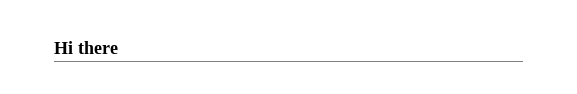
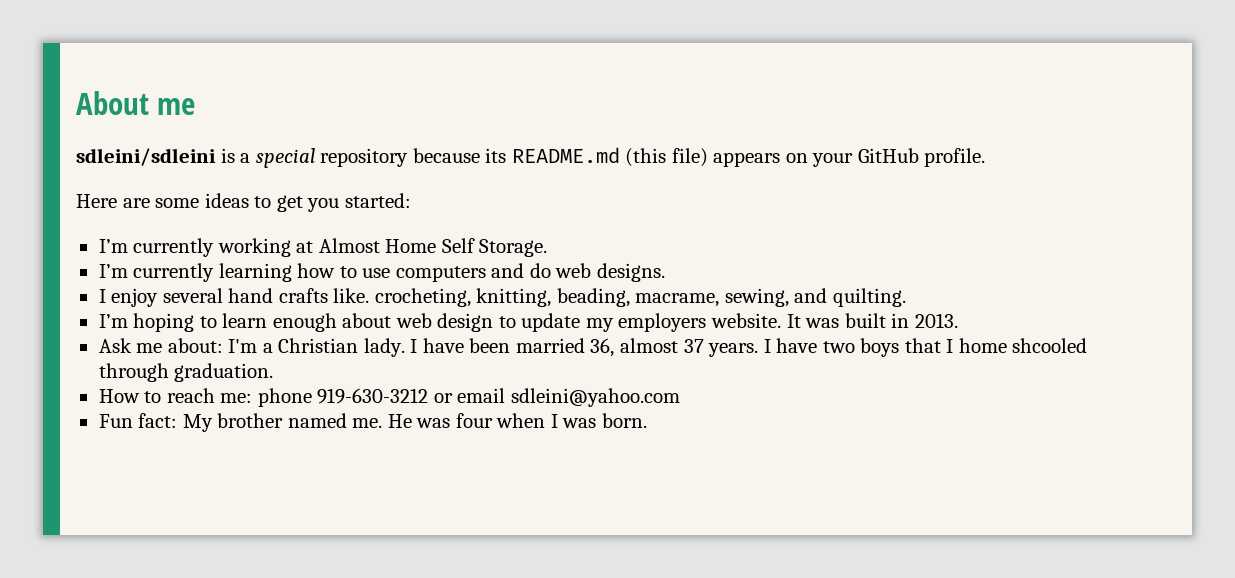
[54,41,118,54] Hi there -> [76,91,196,115] [76,147,986,168] [76,193,411,212] [98,238,548,257] [98,263,665,282] [98,288,906,307] [98,313,958,332] [98,338,1088,357] [98,363,274,382] [98,388,680,407] [98,413,647,432] About me // sdleini/sdleini is a special repository because its README.md (this file) appears on your GitHub profile. // Here are some ideas to get you started: // I’m currently working at Almost Home Self Storage. // I’m currently learning how to use computers and do web designs. // I enjoy several hand crafts like. crocheting, knitting, beading, macrame, sewing, and quilting. // I’m hoping to learn enough about web design to update my employers website. It was built in 2013. // Ask me about: I'm a Christian lady. I have been married 36, almost 37 years. I have two boys that I home shcooled through graduation. // How to reach me: phone 919-630-3212 or email sdleini@yahoo.com // Fun fact: My brother named me. He was four when I was born.

